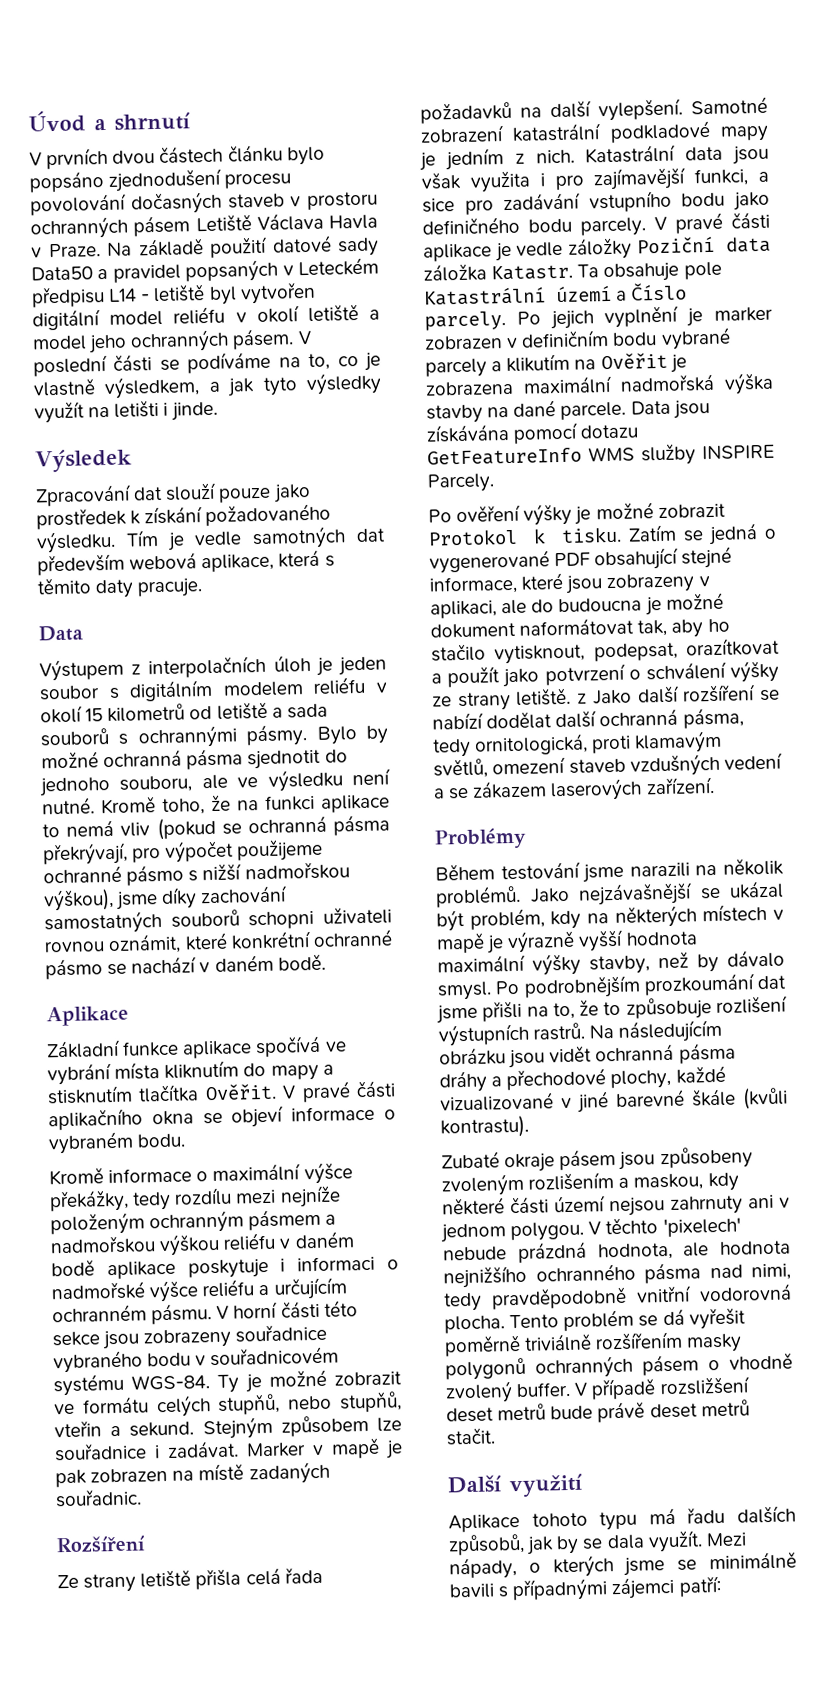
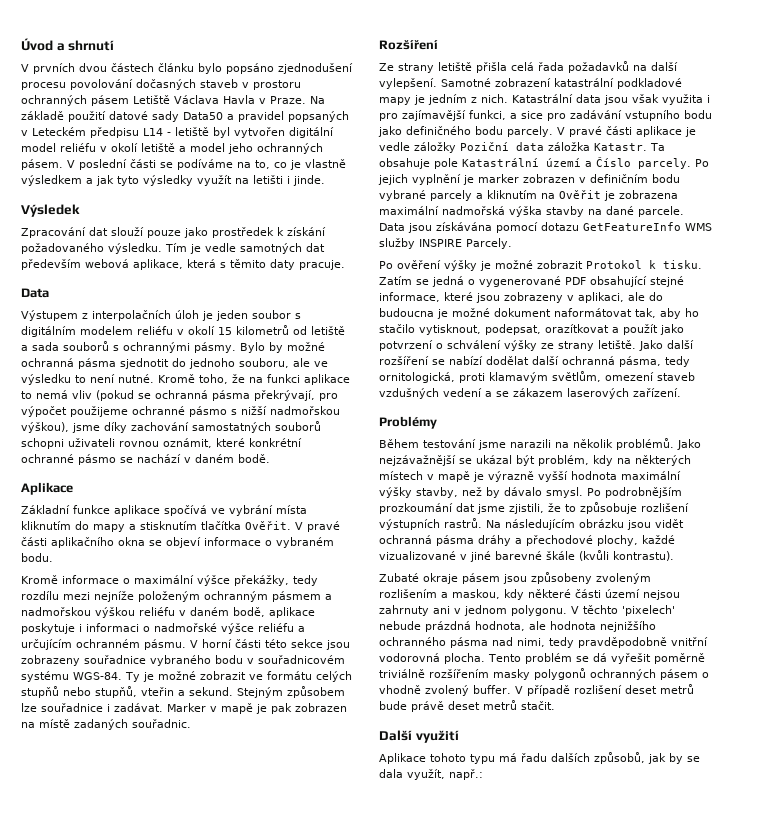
[104,376,201,400] výsledkem, -> [21,175,82,186] výsledkem
(343, 780) none -> [75,375,86,383] to
[51,1259,95,1277] bodě -> [233,607,265,617] bodě,
[217,1393,281,1415] stupňů, -> [21,686,59,698] stupňů
[506,353,571,373] klikutím -> [487,190,537,199] kliknutím
[577,693,588,704] z -> (636, 344) none
[433,758,488,779] světlů, -> [552,371,601,382] světlům,
[578,882,693,906] nejzávašnější -> [379,455,456,466] nejzávažnější
[482,1000,575,1022] přišli na to, -> [509,503,544,514] zjistili,
[510,1221,585,1242] polygou. -> [511,605,567,616] polygonu.
[659,1376,751,1396] rozsližšení -> [574,685,622,694] rozlišení
[647,1530,747,1553] [449,1551,797,1580] [449,1576,722,1602] využít. Mezi nápady, o kterých jsme se minimálně bavili s případnými zájemci patří: -> [407,769,483,780] využít, např.:

